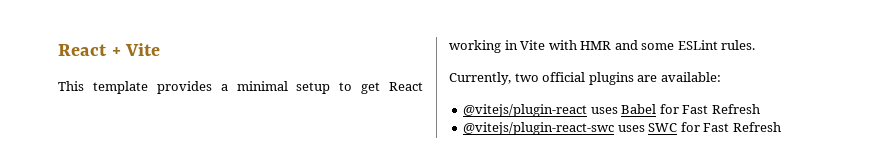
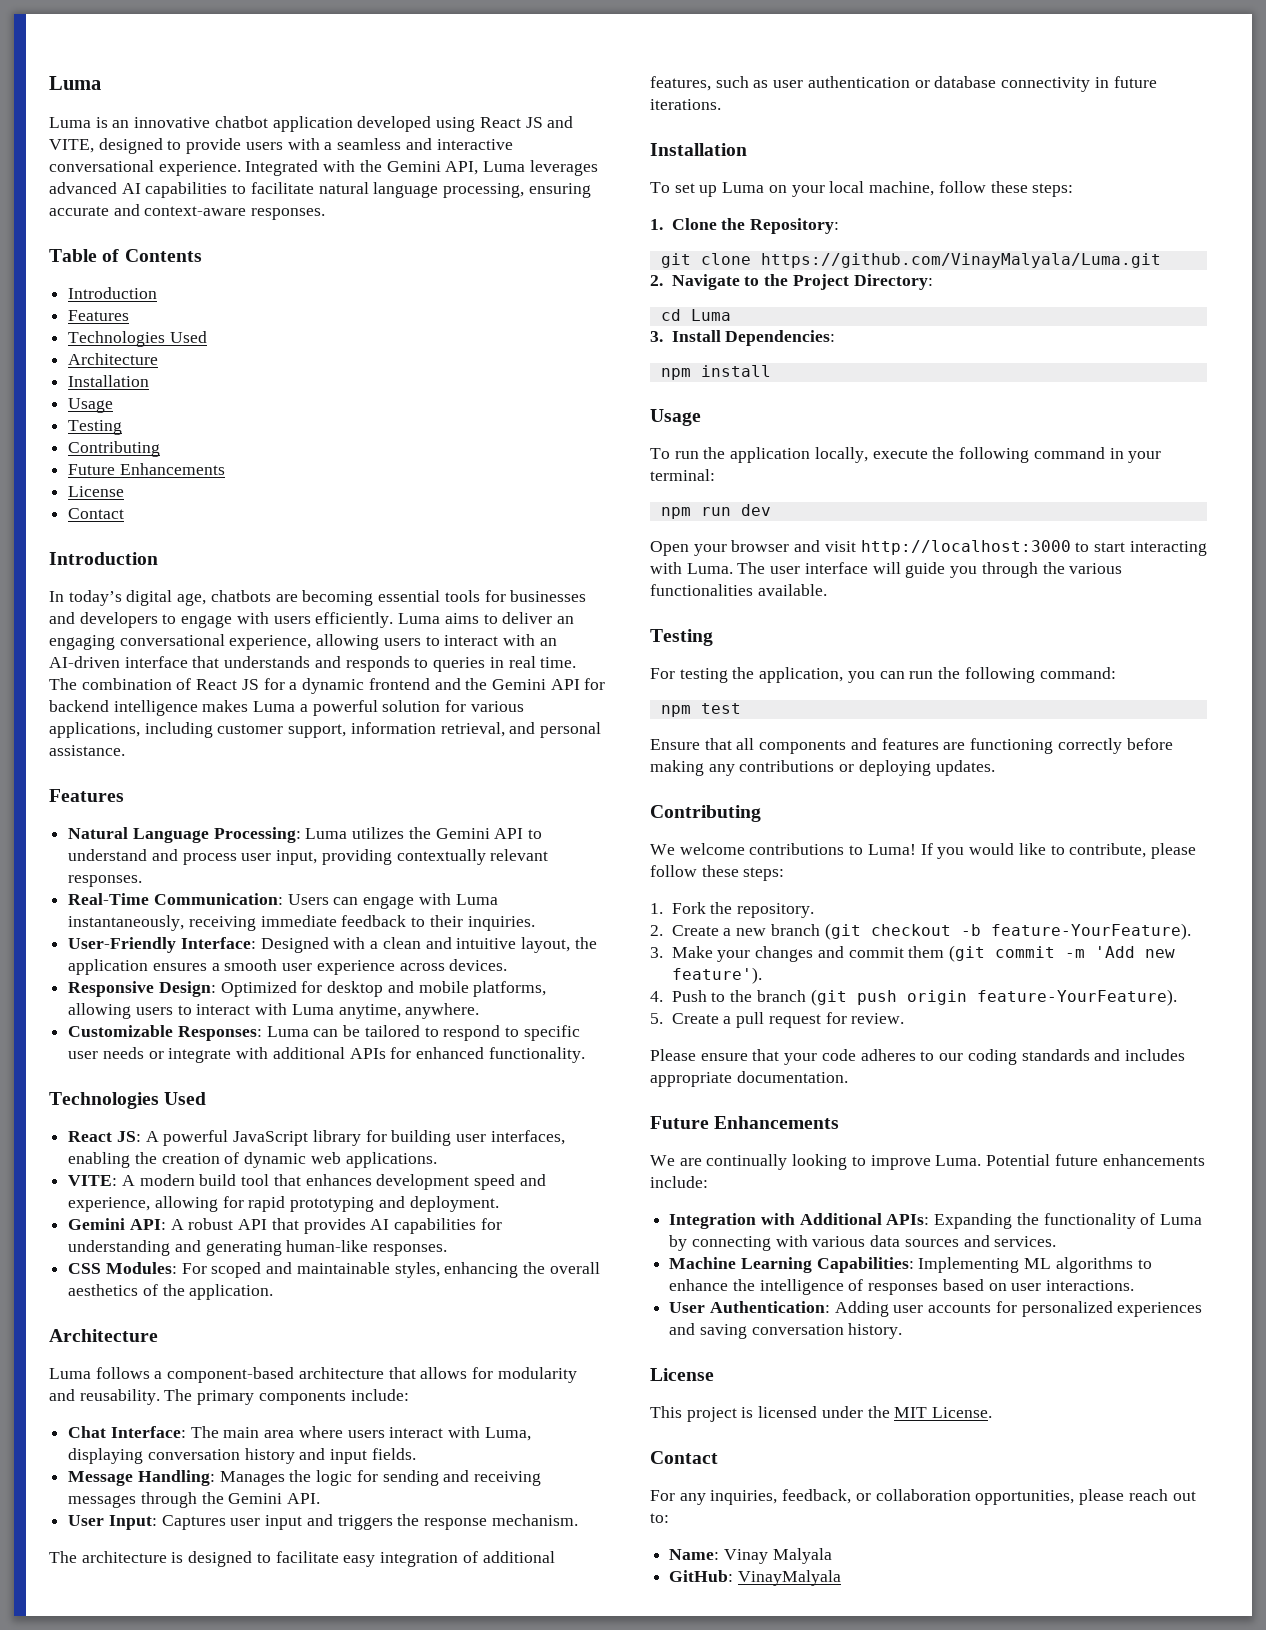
[58,43,161,56] [58,81,423,94] [449,40,756,53] [449,72,721,85] [463,104,760,117] [463,122,781,135] React + Vite // This template provides a minimal setup to get React working in Vite with HMR and some ESLint rules. // Currently, two official plugins are available: // @vitejs/plugin-react uses Babel for Fast Refresh // @vitejs/plugin-react-swc uses SWC for Fast Refresh -> [49,76,101,90] [49,116,574,132] [49,138,513,154] [49,160,598,176] [49,182,591,198] [49,204,326,220] [49,249,202,262] [68,287,158,299] [68,310,130,321] [68,331,207,347] [68,353,159,365] [68,375,150,387] [68,398,114,413] [68,420,123,435] [68,441,161,457] [68,463,225,475] [68,486,125,497] [68,508,125,519] [49,552,158,565] [49,590,587,606] [49,612,574,628] [49,634,557,650] [49,656,577,672] [49,678,606,694] [49,700,524,716] [49,722,602,738] [49,745,125,756] [49,789,124,802] [68,827,543,843] [68,849,549,865] [68,875,143,887] [68,893,498,909] [68,915,535,931] [68,937,597,953] [68,959,508,975] [68,981,547,997] [68,1003,480,1019] [68,1025,580,1041] [68,1047,585,1063] [49,1092,207,1109] [68,1130,565,1146] [68,1152,437,1168] [68,1174,546,1190] [68,1196,499,1212] [68,1218,502,1234] [68,1240,448,1256] [68,1262,600,1278] [68,1284,274,1300] [49,1329,158,1342] [49,1367,577,1383] [49,1389,409,1405] [68,1426,531,1441] [68,1448,416,1464] [68,1470,542,1486] [68,1492,321,1508] [68,1514,578,1530] [49,1551,555,1567] [650,76,1157,92] [650,99,721,110] [650,143,747,156] [650,181,1074,197] [650,218,840,234] [660,253,1161,268] [650,274,933,290] [660,309,731,321] [650,330,836,346] [660,365,771,380] [650,409,701,426] [650,447,1162,463] [650,469,715,481] [660,504,771,519] [650,540,1207,556] [650,562,1123,578] [650,584,827,596] [650,629,713,646] [650,667,1116,683] [660,703,741,717] [650,738,1173,754] [650,760,995,776] [650,805,761,822] [650,843,1196,859] [650,865,785,881] [650,902,815,918] [650,923,1191,940] [650,945,1176,962] [671,967,762,984] [650,989,1177,1006] [650,1012,905,1028] [650,1049,1185,1065] [650,1071,848,1087] [650,1116,840,1129] [650,1154,1205,1170] [650,1176,708,1188] [669,1213,1203,1229] [669,1235,1057,1251] [669,1257,1152,1273] [669,1279,1135,1295] [669,1301,1203,1317] [669,1323,903,1339] [650,1368,714,1381] [650,1406,993,1422] [650,1451,718,1464] [650,1489,1196,1505] [650,1513,669,1523] [669,1548,832,1564] [669,1570,841,1586] Luma // Luma is an innovative chatbot application developed using React JS and VITE, designed to provide users with a seamless and interactive conversational experience. Integrated with the Gemini API, Luma leverages advanced AI capabilities to facilitate natural language processing, ensuring accurate and context-aware responses. // Table of Contents // Introduction // Features // Technologies Used // Architecture // Installation // Usage // Testing // Contributing // Future Enhancements // License // Contact // Introduction // In today’s digital age, chatbots are becoming essential tools for businesses and developers to engage with users efficiently. Luma aims to deliver an engaging conversational experience, allowing users to interact with an AI-driven interface that understands and responds to queries in real time. The combination of React JS for a dynamic frontend and the Gemini API for backend intelligence makes Luma a powerful solution for various applications, including customer support, information retrieval, and personal assistance. // Features // Natural Language Processing: Luma utilizes the Gemini API to understand and process user input, providing contextually relevant responses. // Real-Time Communication: Users can engage with Luma instantaneously, receiving immediate feedback to their inquiries. // User-Friendly Interface: Designed with a clean and intuitive layout, the application ensures a smooth user experience across devices. // Responsive Design: Optimized for desktop and mobile platforms, allowing users to interact with Luma anytime, anywhere. // Customizable Responses: Luma can be tailored to respond to specific user needs or integrate with additional APIs for enhanced functionality. // Technologies Used // React JS: A powerful JavaScript library for building user interfaces, enabling the creation of dynamic web applications. // VITE: A modern build tool that enhances development speed and experience, allowing for rapid prototyping and deployment. // Gemini API: A robust API that provides AI capabilities for understanding and generating human-like responses. // CSS Modules: For scoped and maintainable styles, enhancing the overall aesthetics of the application. // Architecture // Luma follows a component-based architecture that allows for modularity and reusability. The primary components include: // Chat Interface: The main area where users interact with Luma, displaying conversation history and input fields. // Message Handling: Manages the logic for sending and receiving messages through the Gemini API. // User Input: Captures user input and triggers the response mechanism. // The architecture is designed to facilitate easy integration of additional features, such as user authentication or database connectivity in future iterations. // Installation // To set up Luma on your local machine, follow these steps: // 1. Clone the Repository: // git clone https://github.com/VinayMalyala/Luma.git // 2. Navigate to the Project Directory: // cd Luma // 3. Install Dependencies: // npm install // Usage // To run the application locally, execute the following command in your terminal: // npm run dev // Open your browser and visit http://localhost:3000 to start interacting with Luma. The user interface will guide you through the various functionalities available. // Testing // For testing the application, you can run the following command: // npm test // Ensure that all components and features are functioning correctly before making any contributions or deploying updates. // Contributing // We welcome contributions to Luma! If you would like to contribute, please follow these steps: // 1. Fork the repository. // 2. Create a new branch (git checkout -b feature-YourFeature). // 3. Make your changes and commit them (git commit -m 'Add new feature'). // 4. Push to the branch (git push origin feature-YourFeature). // 5. Create a pull request for review. // Please ensure that your code adheres to our coding standards and includes appropriate documentation. // Future Enhancements // We are continually looking to improve Luma. Potential future enhancements include: // Integration with Additional APIs: Expanding the functionality of Luma by connecting with various data sources and services. // Machine Learning Capabilities: Implementing ML algorithms to enhance the intelligence of responses based on user interactions. // User Authentication: Adding user accounts for personalized experiences and saving conversation history. // License // This project is licensed under the MIT License. // Contact // For any inquiries, feedback, or collaboration opportunities, please reach out to: // Name: Vinay Malyala // GitHub: VinayMalyala

